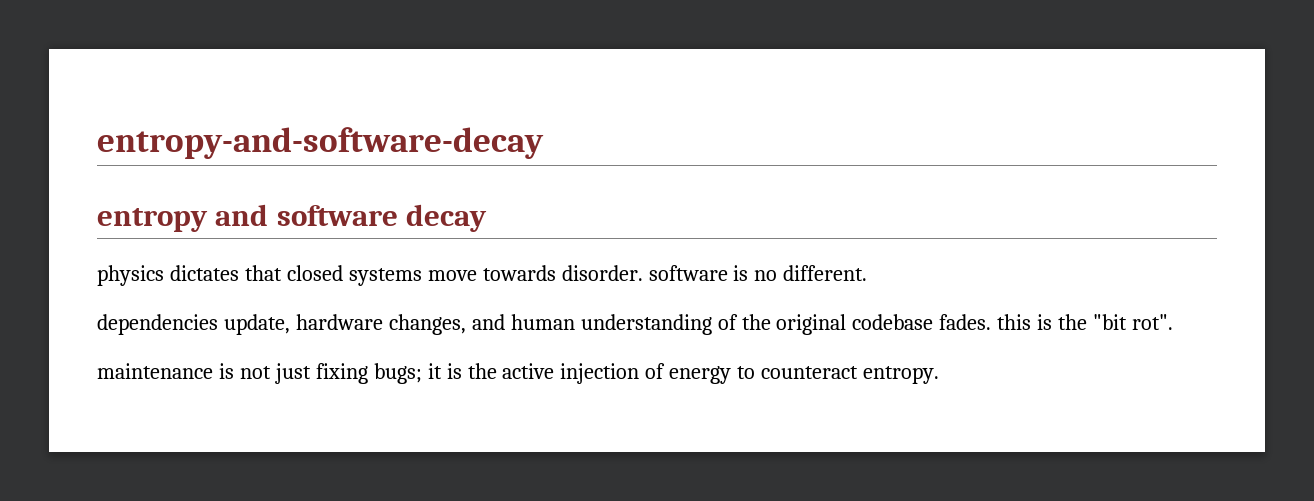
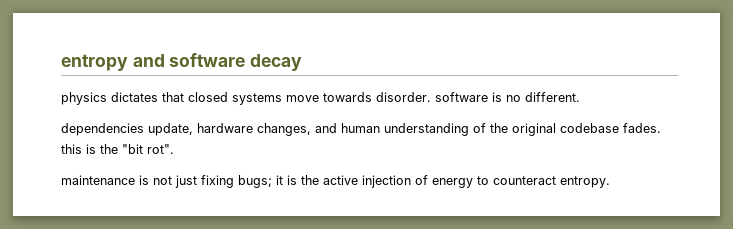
[97,127,544,159] entropy-and-software-decay // -> (61, 62) none

